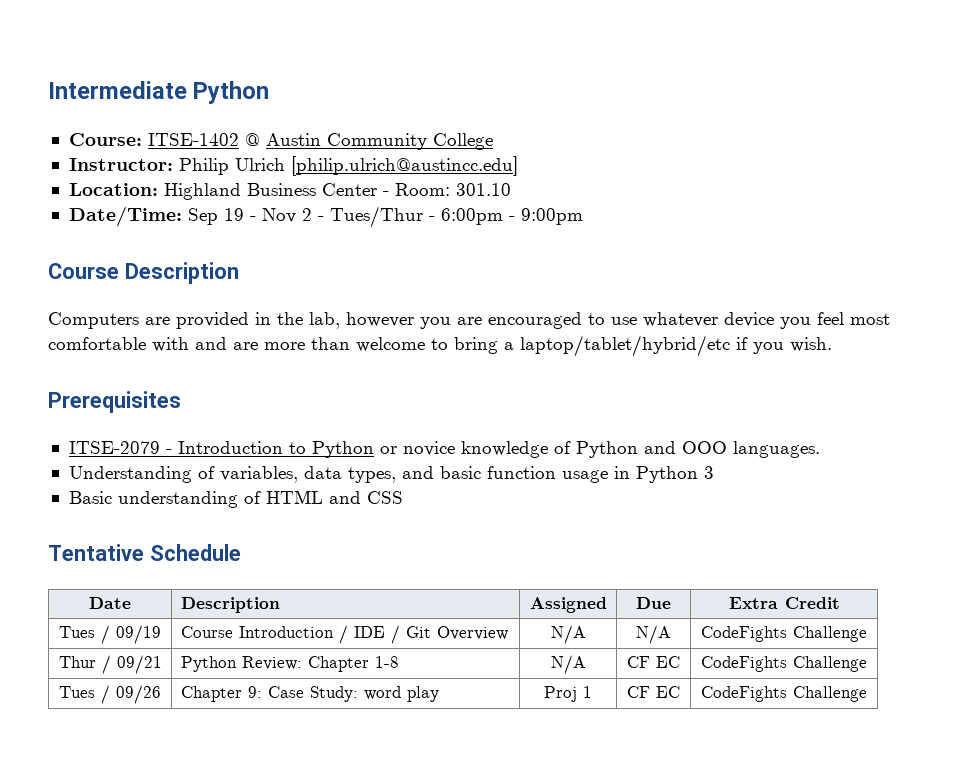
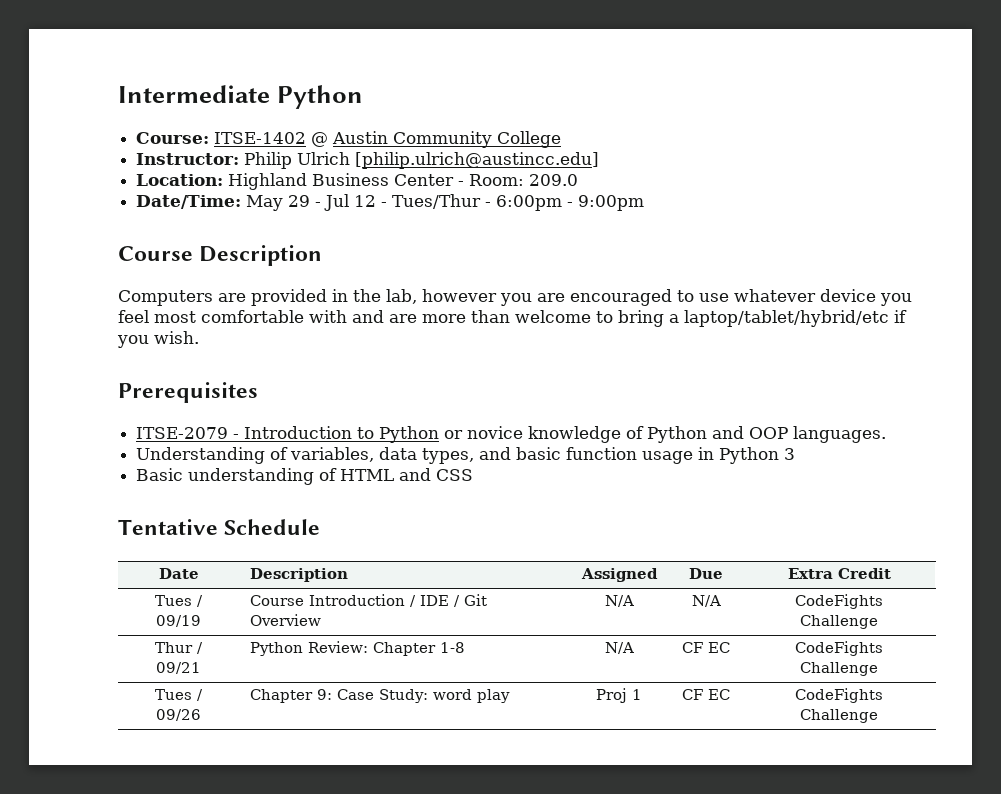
[455,183,511,196] 301.10 -> [529,174,579,186] 209.0
[187,208,312,225] Sep 19 - Nov 2 -> [246,194,377,211] May 29 - Jul 12
[681,441,727,454] OOO -> [749,427,789,439] OOP

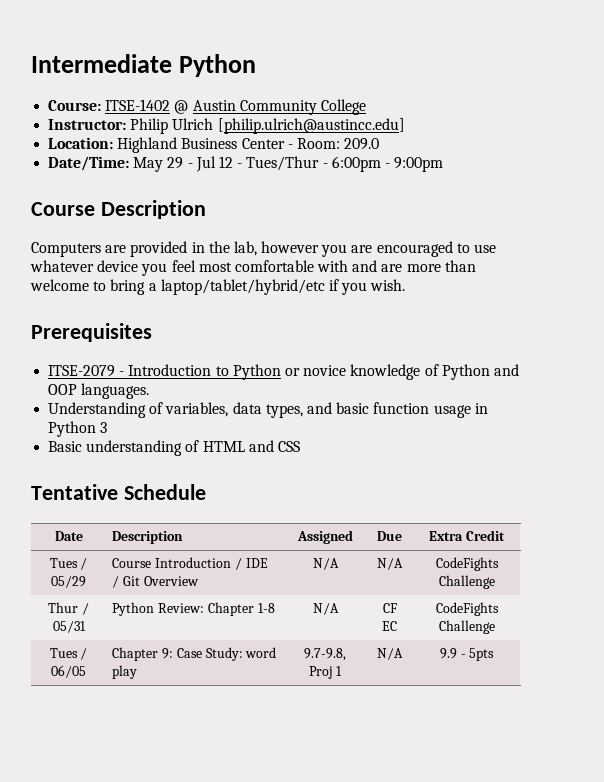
[156,615,201,627] 09/19 -> [51,576,86,588] 05/29
[156,662,201,674] 09/21 -> [52,621,86,633] 05/31
[156,709,201,721] 09/26 -> [51,665,86,678] 06/05
(511, 696) none -> [304,648,346,661] 9.7-9.8,
[682,689,730,700] [795,688,883,703] [800,709,878,723] CF EC | CodeFights Challenge -> [377,648,403,660] [439,648,495,661] N/A | 9.9 - 5pts

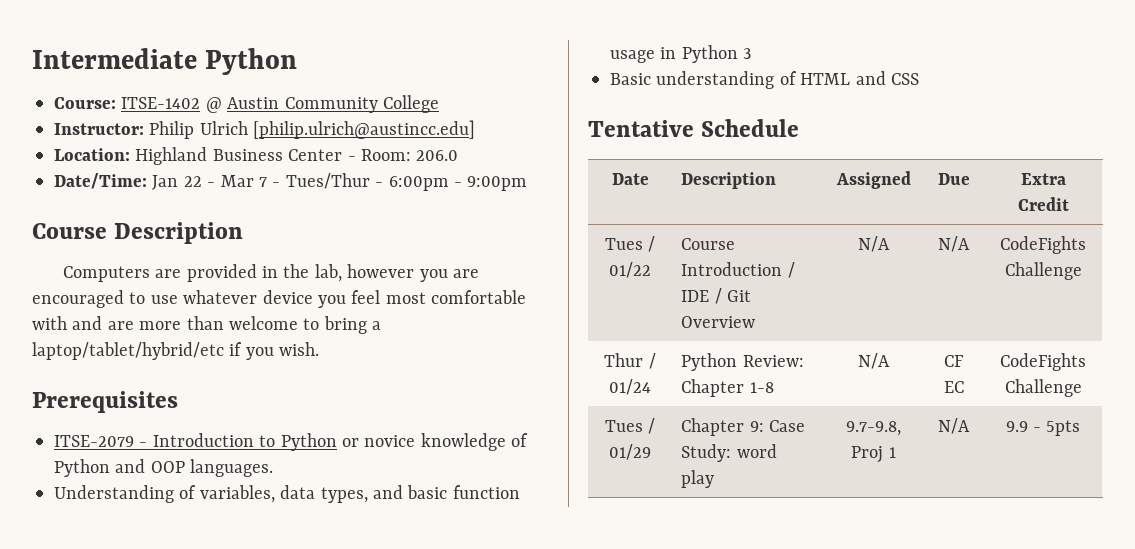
[344,138,380,150] 209.0 -> [416,150,459,161] 206.0
[133,156,233,172] May 29 - Jul 12 -> [152,175,267,190] Jan 22 - Mar 7
[51,576,86,588] 05/29 -> [609,262,651,278] 01/22
[52,621,86,633] 05/31 -> [609,379,651,395] 01/24
[51,665,86,678] 06/05 -> [609,444,651,460] 01/29

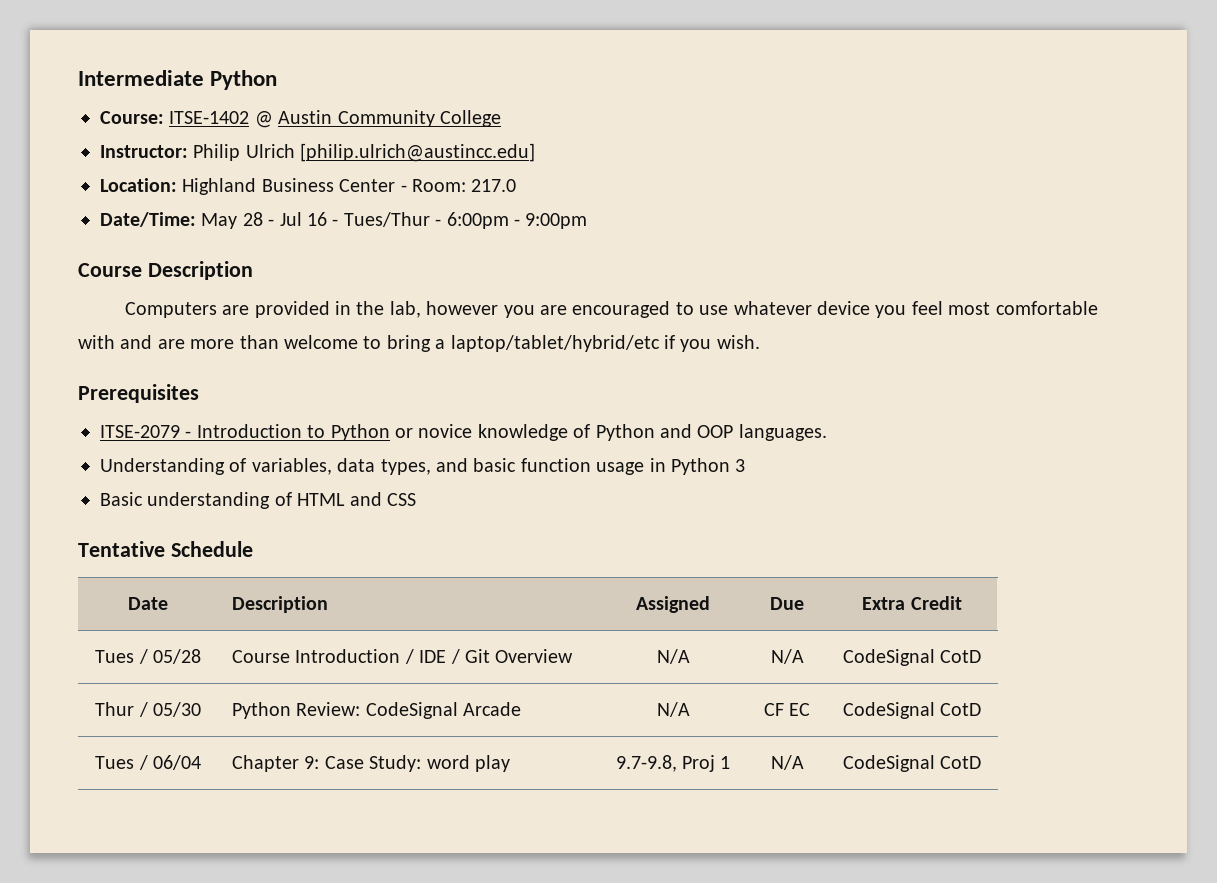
[416,150,459,161] 206.0 -> [471,179,517,192] 217.0
[152,175,267,190] Jan 22 - Mar 7 -> [201,212,327,229] May 28 - Jul 16
[609,262,651,278] 01/22 -> [152,649,201,664] 05/28
[1000,236,1086,254] [1004,262,1082,280] CodeFights Challenge -> [842,649,982,666] CodeSignal CotD
[609,379,651,395] 01/24 -> [152,702,201,717] 05/30
[681,379,774,397] Chapter 1-8 -> [365,702,522,719] CodeSignal Arcade
[1000,353,1086,371] [1004,379,1082,397] [604,418,656,434] [609,444,651,460] CodeFights Challenge // Tues / 01/29 -> [842,702,982,719] [95,755,201,770] CodeSignal CotD // Tues / 06/04
[1005,420,1081,436] 9.9 - 5pts -> [842,755,982,772] CodeSignal CotD

